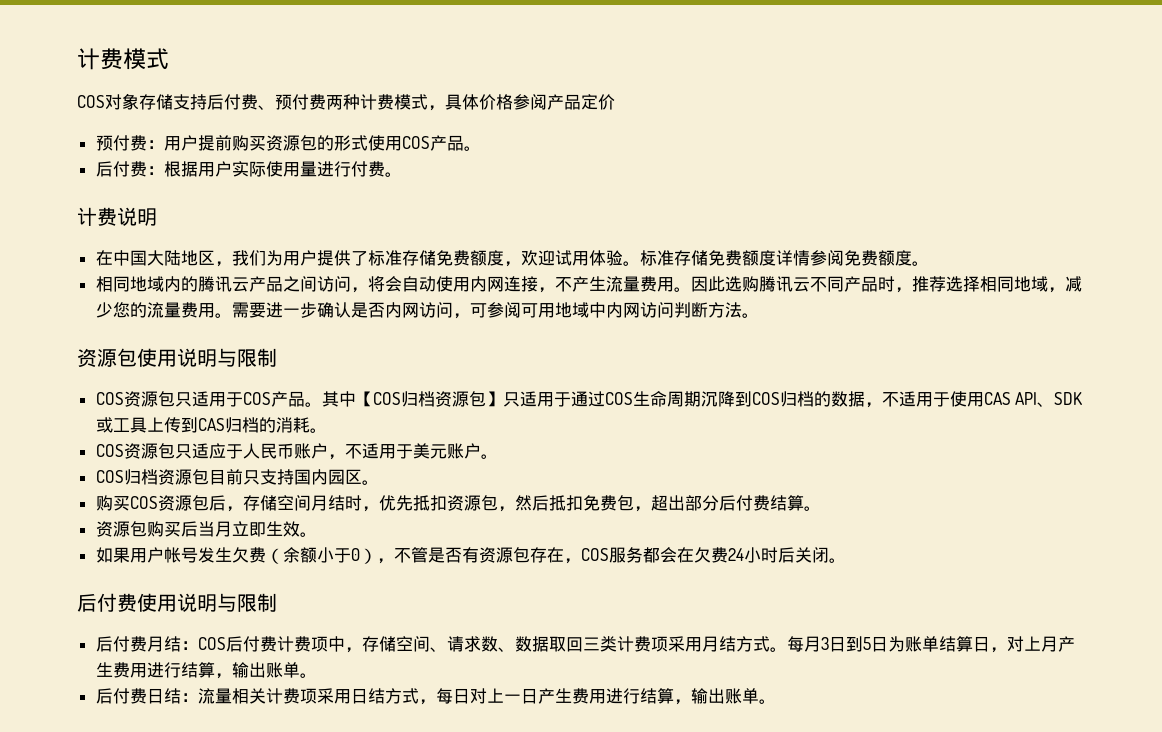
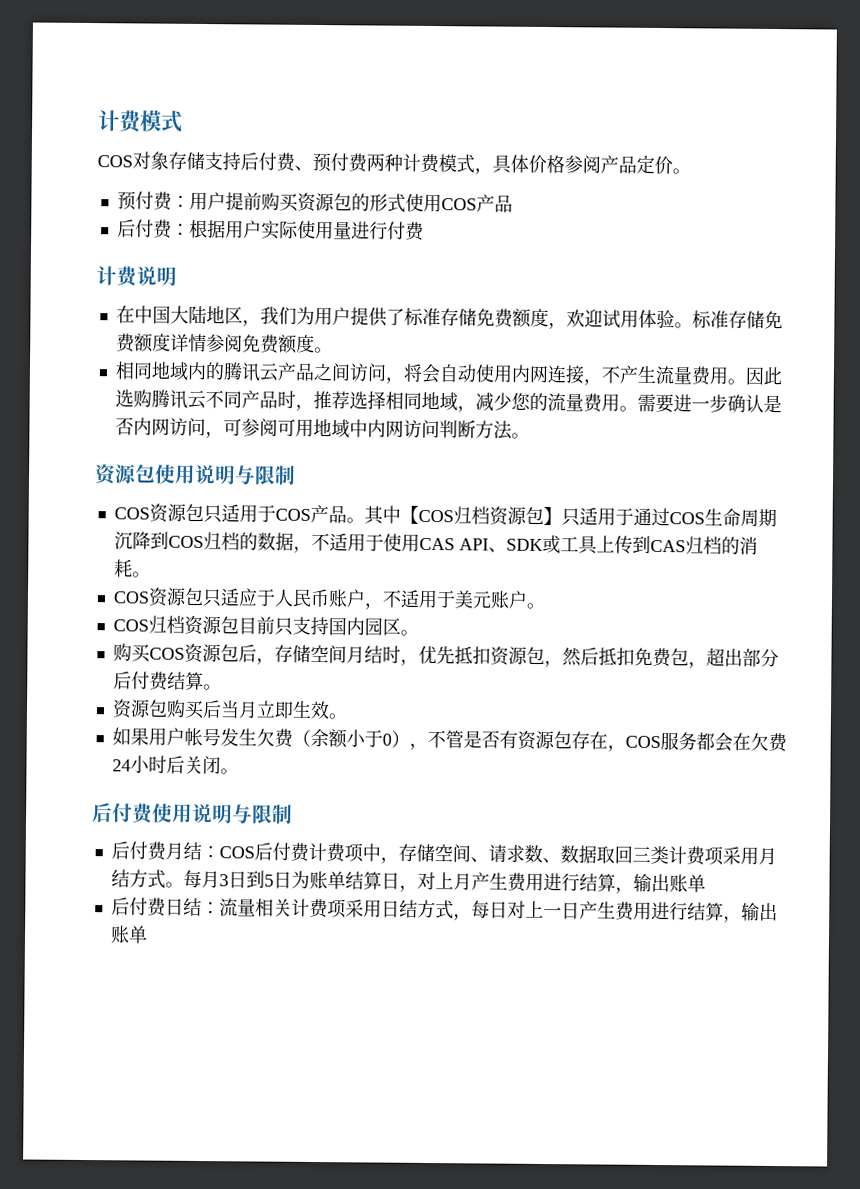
(615, 102) none -> [672,168,691,175] 。
[463,146,481,151] 。 -> (513, 203) none
[384,172,402,177] 。 -> (425, 231) none
[299,673,317,678] 。 -> (706, 883) none
[758,699,776,704] 。 -> (148, 934) none

